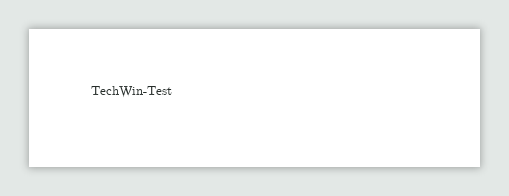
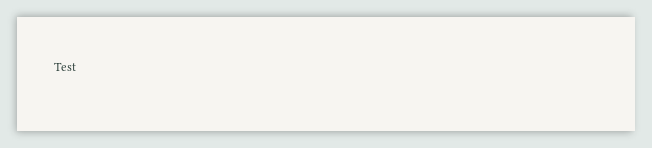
[91,86,172,98] TechWin-Test -> [54,62,76,71] Test

